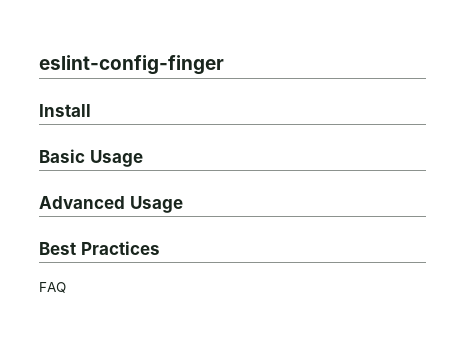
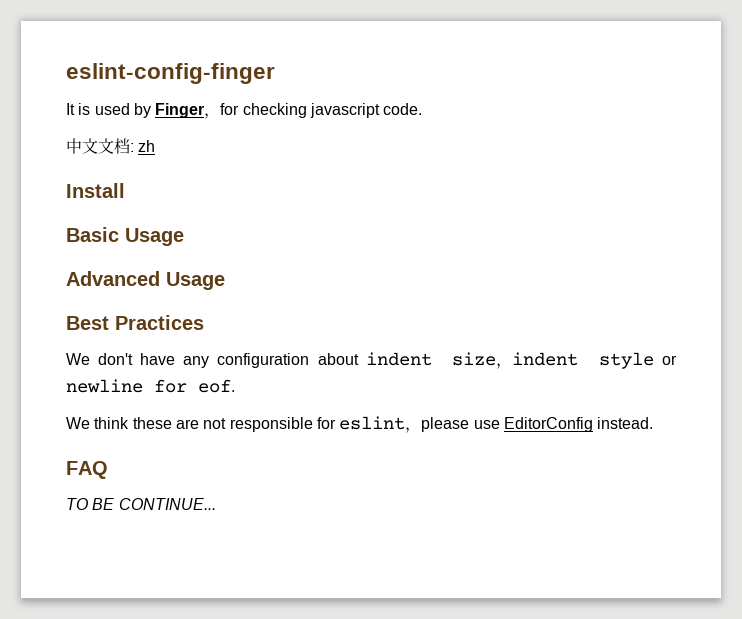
(224, 65) none -> [66,103,423,119] [66,138,156,154] // It is used by Finger，for checking javascript code. // 中文文档: zh
[39,282,66,293] FAQ -> [66,352,677,369] [66,379,235,393] [66,416,654,433] [66,461,108,479] [66,498,216,510] We don't have any configuration about indent size，indent style or newline for eof. // We think these are not responsible for eslint，please use EditorConfig instead. // FAQ // TO BE CONTINUE...

